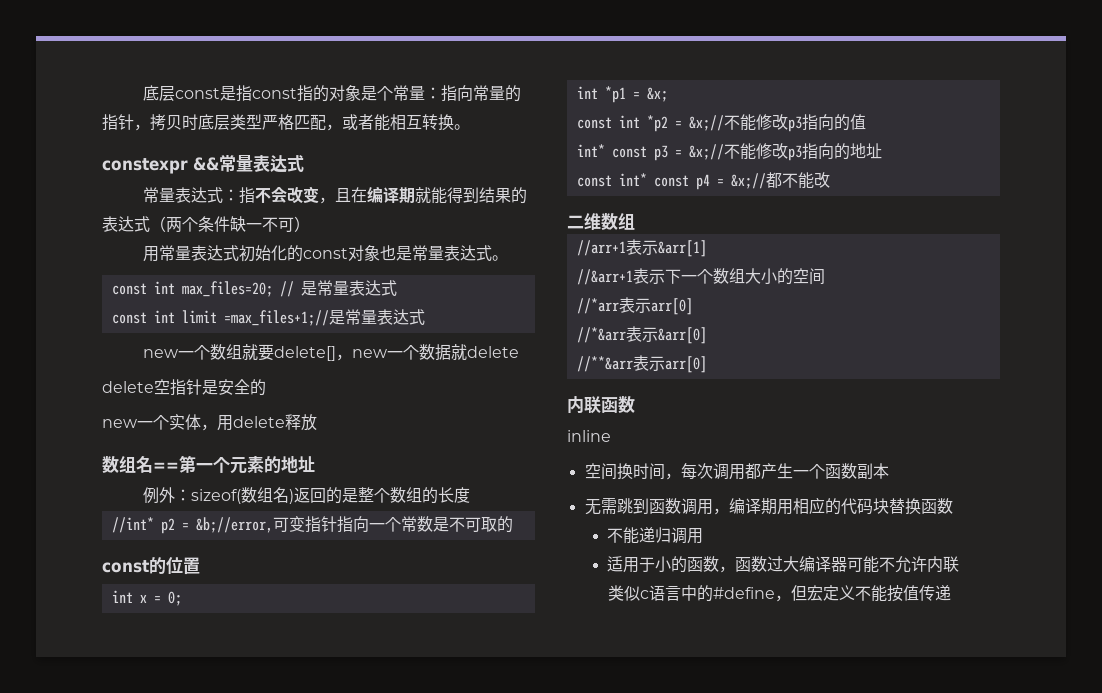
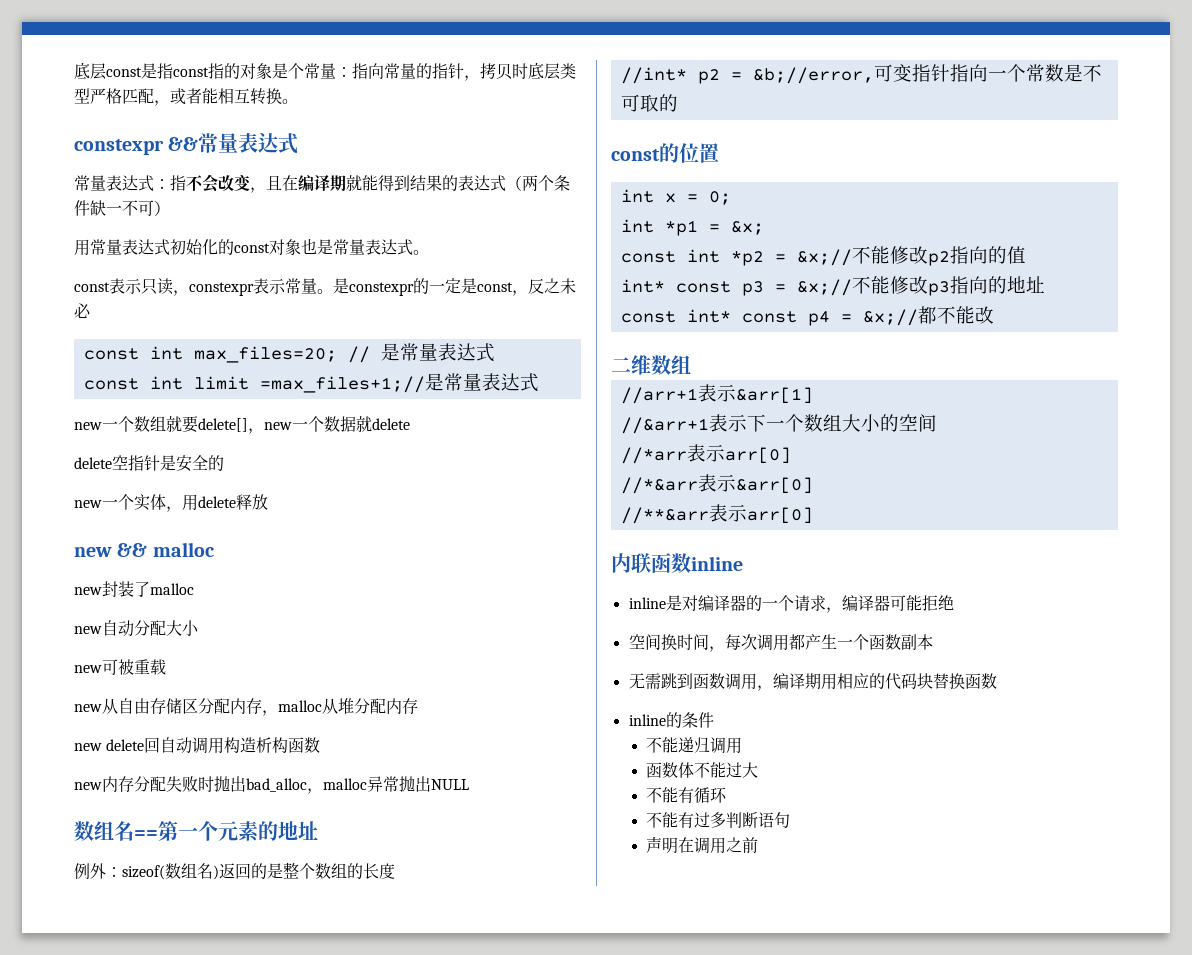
(509, 258) none -> [74,278,576,296] [74,303,91,319] // const表示只读，constexpr表示常量。是constexpr的一定是const，反之未必
(317, 422) none -> [74,542,214,557] [74,581,194,597] [74,620,199,637] [74,659,166,675] [74,698,418,716] [74,737,321,754] [74,776,469,794] // new && malloc // new封装了malloc // new自动分配大小 // new可被重载 // new从自由存储区分配内存，malloc从堆分配内存 // new delete回自动调用构造析构函数 // new内存分配失败时抛出bad_alloc，malloc异常抛出NULL
[787,116,802,132] p3 -> [927,251,950,266] p2
[567,430,611,442] // inline -> [691,556,743,571] [628,595,954,613] inline // inline是对编译器的一个请求，编译器可能拒绝
(953, 506) none -> [628,712,714,728] // inline的条件
[607,556,960,573] [608,585,952,602] 适用于小的函数，函数过大编译器可能不允许内联 // 类似c语言中的#define，但宏定义不能按值传递 -> [646,762,759,778] [646,787,728,803] [646,812,791,829] [646,836,759,854] 函数体不能过大 // 不能有循环 // 不能有过多判断语句 // 声明在调用之前

